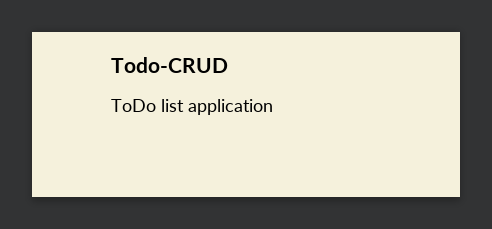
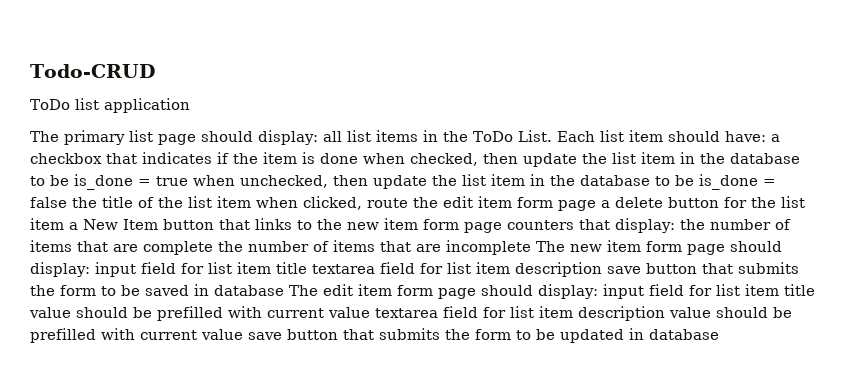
(273, 107) none -> [30,130,780,145] [30,152,800,167] [30,174,776,190] [30,196,805,211] [30,218,791,233] [30,240,782,255] [30,262,799,277] [30,284,815,299] [29,306,792,321] [30,328,719,343] // The primary list page should display: all list items in the ToDo List. Each list item should have: a checkbox that indicates if the item is done when checked, then update the list item in the database to be is_done = true when unchecked, then update the list item in the database to be is_done = false the title of the list item when clicked, route the edit item form page a delete button for the list item a New Item button that links to the new item form page counters that display: the number of items that are complete the number of items that are incomplete The new item form page should display: input field for list item title textarea field for list item description save button that submits the form to be saved in database The edit item form page should display: input field for list item title value should be prefilled with current value textarea field for list item description value should be prefilled with current value save button that submits the form to be updated in database

